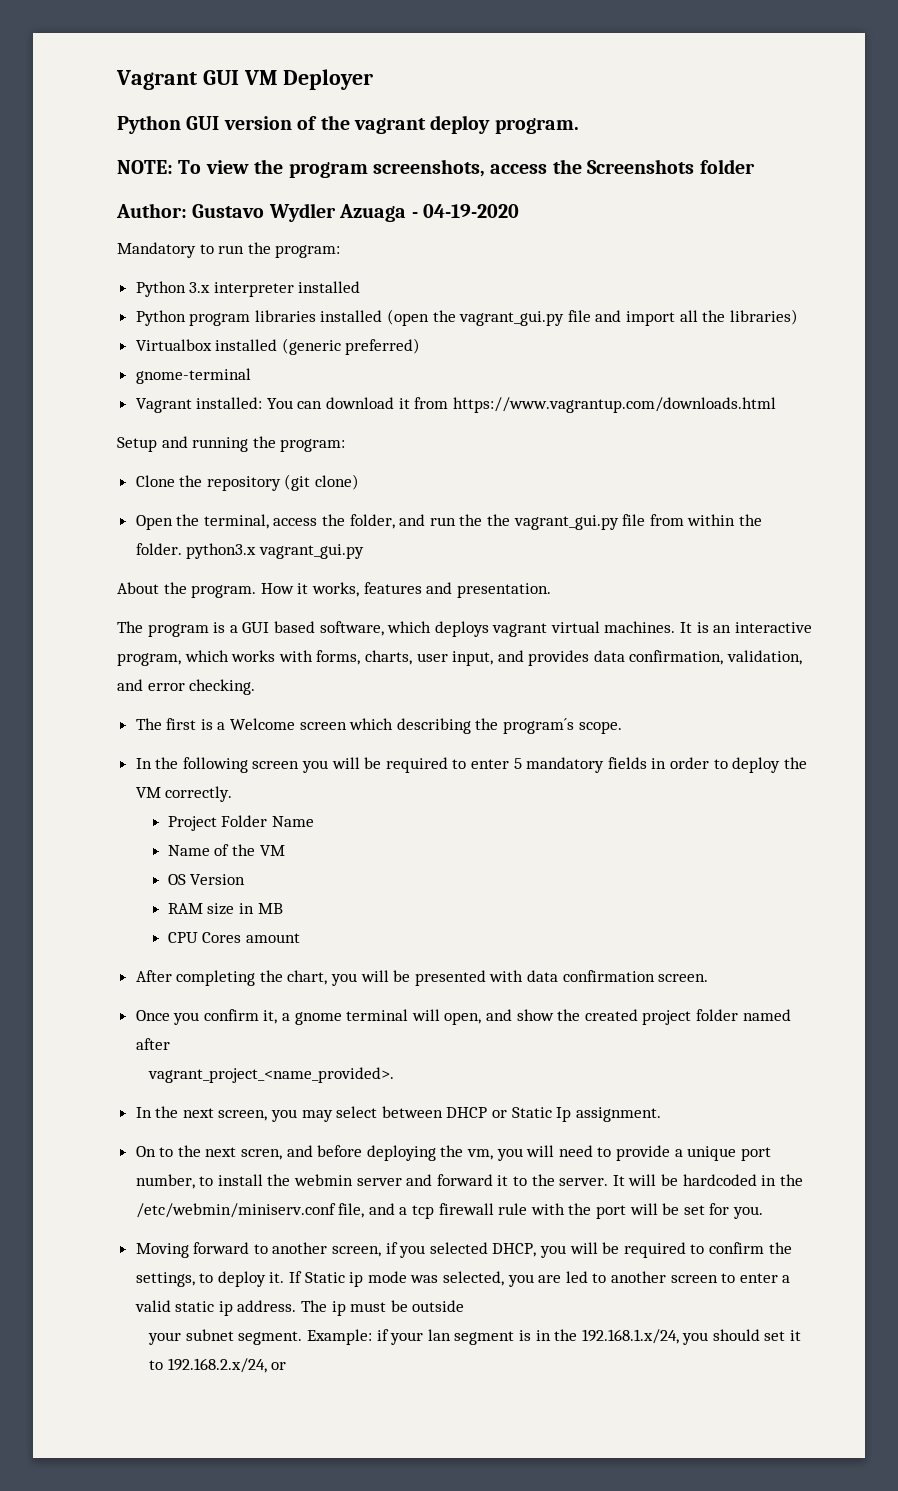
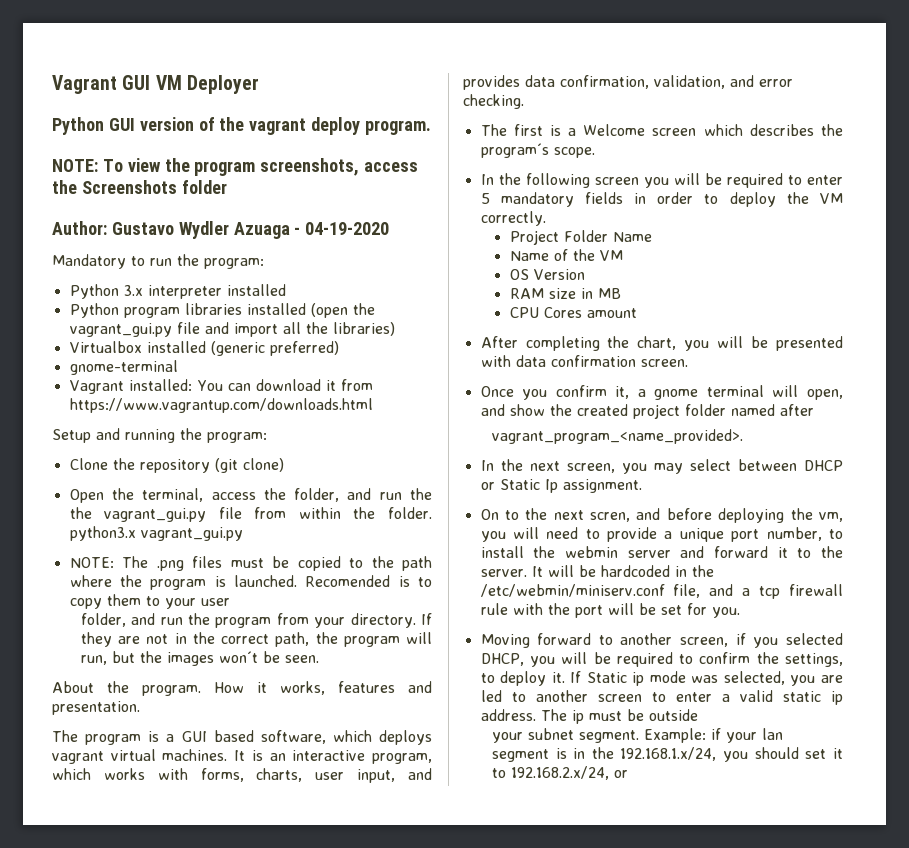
(364, 551) none -> [69,556,432,571] [69,575,432,590] [69,594,230,609] [80,613,432,628] [80,632,432,647] [80,651,319,666] // NOTE: The .png files must be copied to the path where the program is launched. Recomended is to copy them to your user // folder, and run the program from your directory. If they are not in the correct path, the program will run, but the images won´t be seen.
[396,718,471,734] describing -> [749,124,814,136] describes
[148,1067,395,1083] vagrant_project_<name_provided>. -> [491,429,743,444] vagrant_program_<name_provided>.

